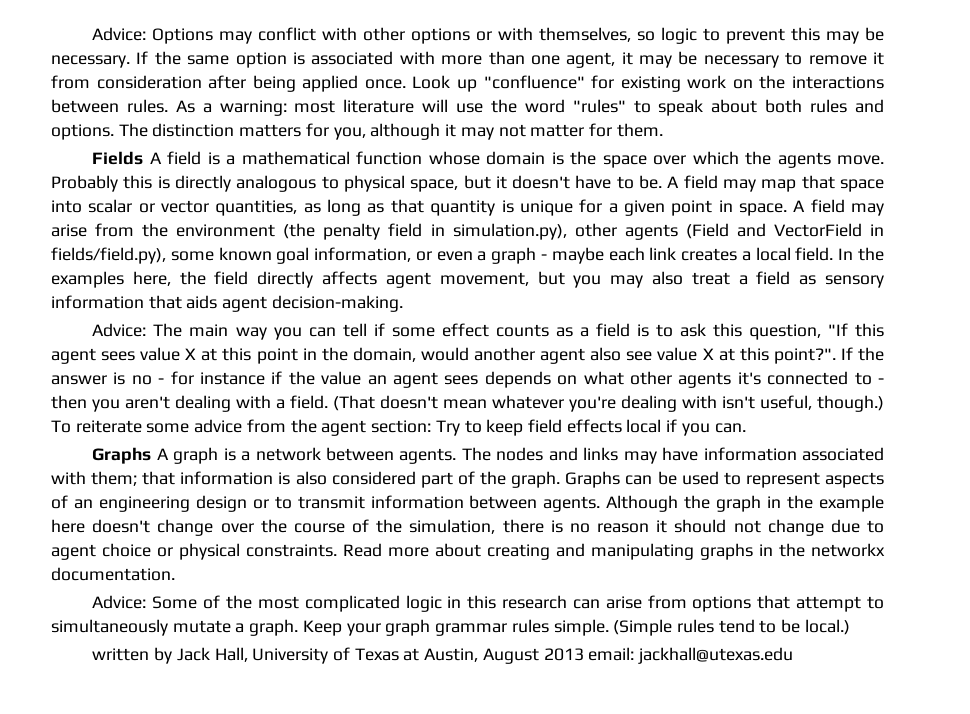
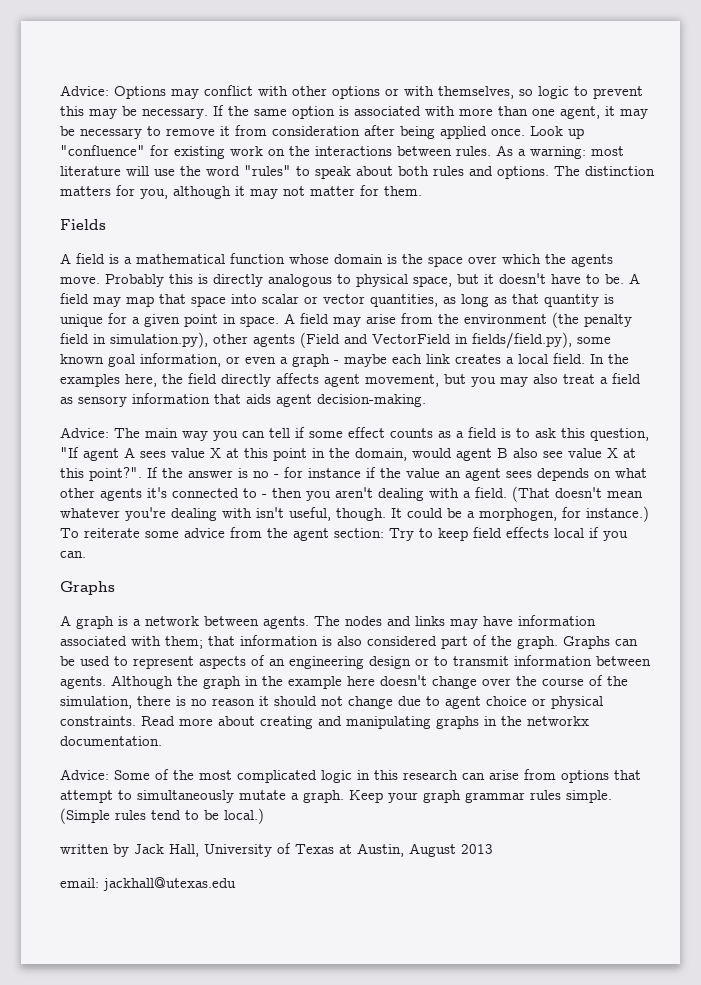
(144, 158) none -> (106, 224) //
[854,323,884,337] [51,348,96,364] this agent -> [83,447,135,461] agent A
[474,347,586,364] another agent -> [456,448,508,461] agent B
[817,395,884,412] though.) -> [336,506,649,522] though. It could be a morphogen, for instance.)
(152, 455) none -> (115, 588) //
(584, 654) none -> (493, 849) //

